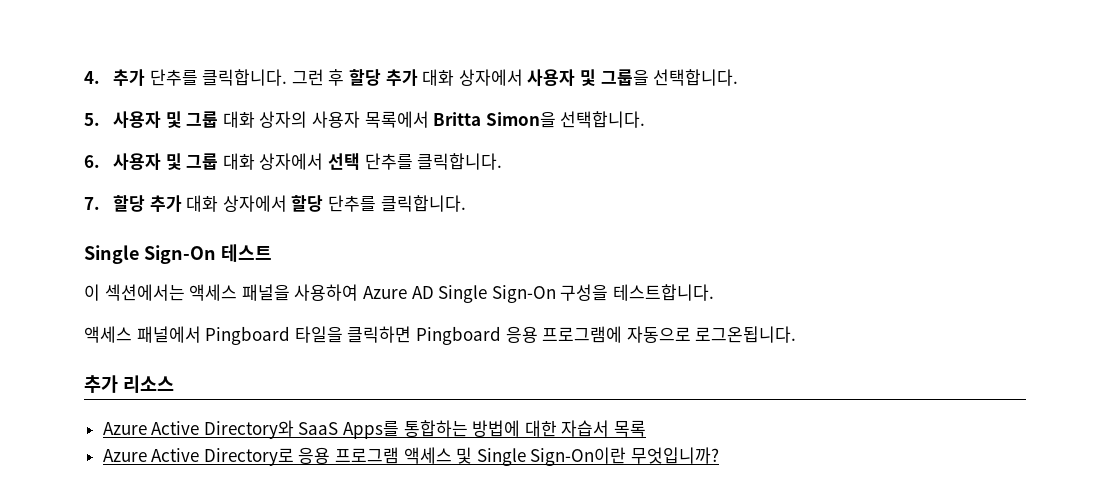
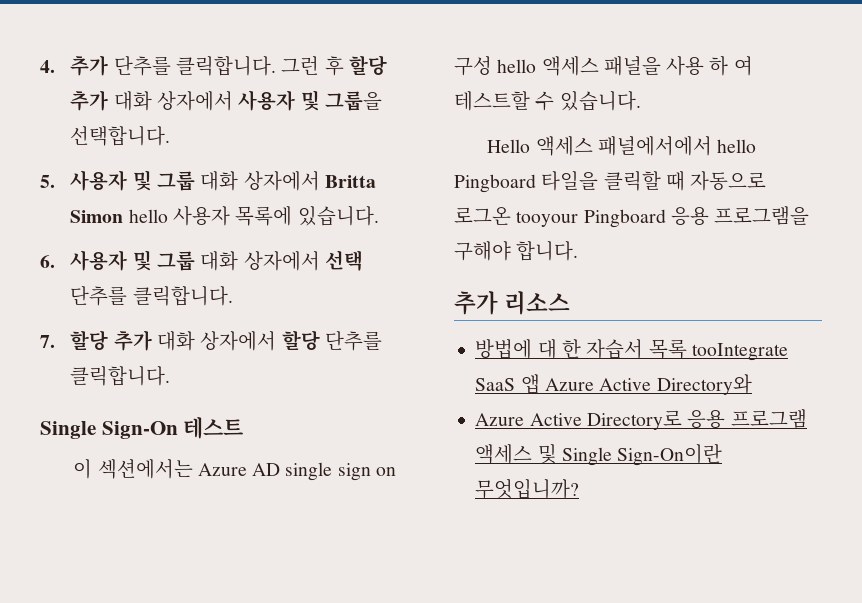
[259,111,646,128] 상자의 사용자 목록에서 Britta Simon을 선택합니다. -> [243,171,376,191] [70,206,379,226] 상자에서 Britta Simon hello 사용자 목록에 있습니다.
[189,284,714,303] [84,326,797,345] [84,375,174,393] [102,420,647,439] 액세스 패널을 사용하여 Azure AD Single Sign-On 구성을 테스트합니다. // 액세스 패널에서 Pingboard 타일을 클릭하면 Pingboard 응용 프로그램에 자동으로 로그온됩니다. // 추가 리소스 // Azure Active Directory와 SaaS Apps를 통합하는 방법에 대한 자습서 목록 -> [197,462,396,481] [454,56,753,76] [454,91,641,111] [487,136,757,156] [454,171,767,193] [454,206,810,228] [454,241,579,261] [454,291,571,315] [475,339,788,361] [475,374,752,395] Azure AD single sign on 구성 hello 액세스 패널을 사용 하 여 테스트할 수 있습니다. // Hello 액세스 패널에서에서 hello Pingboard 타일을 클릭할 때 자동으로 로그온 tooyour Pingboard 응용 프로그램을 구해야 합니다. // 추가 리소스 // 방법에 대 한 자습서 목록 tooIntegrate SaaS 앱 Azure Active Directory와

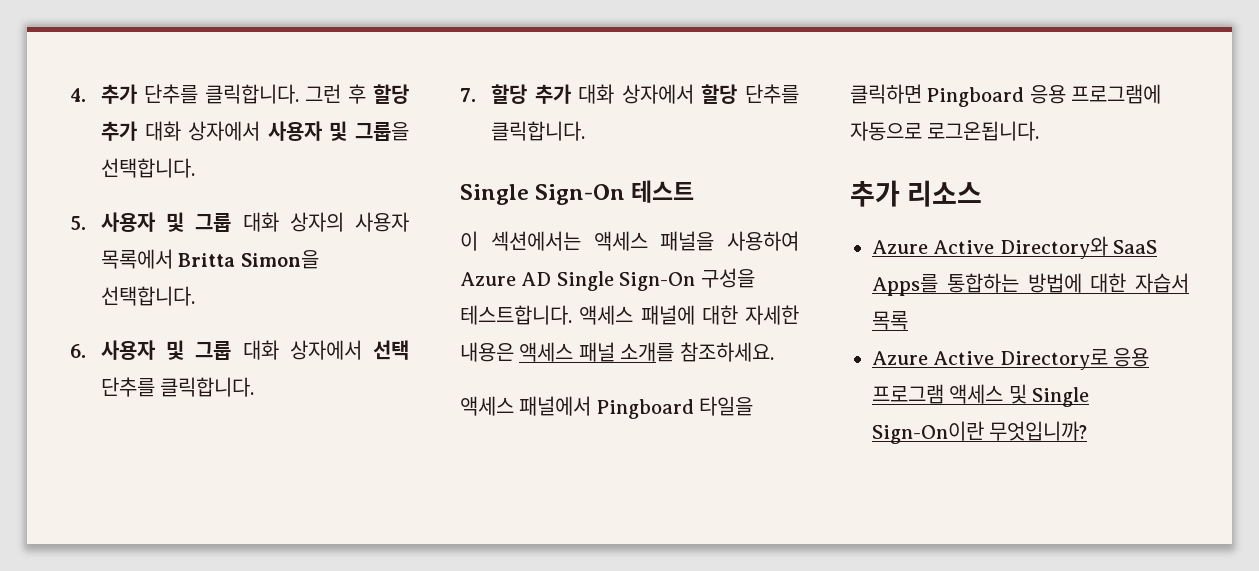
[243,171,376,191] [70,206,379,226] 상자에서 Britta Simon hello 사용자 목록에 있습니다. -> [289,212,409,232] [100,249,319,269] [100,286,195,306] 상자의 사용자 목록에서 Britta Simon을 선택합니다.
[197,462,396,481] [454,56,753,76] [454,91,641,111] [487,136,757,156] [454,171,767,193] [454,206,810,228] [454,241,579,261] [454,291,571,315] [475,339,788,361] [475,374,752,395] Azure AD single sign on 구성 hello 액세스 패널을 사용 하 여 테스트할 수 있습니다. // Hello 액세스 패널에서에서 hello Pingboard 타일을 클릭할 때 자동으로 로그온 tooyour Pingboard 응용 프로그램을 구해야 합니다. // 추가 리소스 // 방법에 대 한 자습서 목록 tooIntegrate SaaS 앱 Azure Active Directory와 -> [593,231,799,251] [460,268,755,291] [460,305,799,325] [460,342,774,362] [460,396,754,419] [850,84,1162,107] [850,121,1040,141] [850,180,983,207] [872,236,1158,259] [872,273,1189,296] [872,311,908,330] 액세스 패널을 사용하여 Azure AD Single Sign-On 구성을 테스트합니다. 액세스 패널에 대한 자세한 내용은 액세스 패널 소개를 참조하세요. // 액세스 패널에서 Pingboard 타일을 클릭하면 Pingboard 응용 프로그램에 자동으로 로그온됩니다. // 추가 리소스 // Azure Active Directory와 SaaS Apps를 통합하는 방법에 대한 자습서 목록

